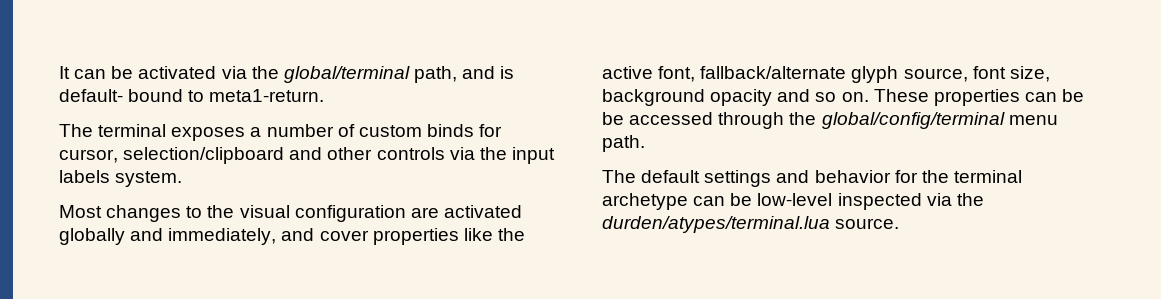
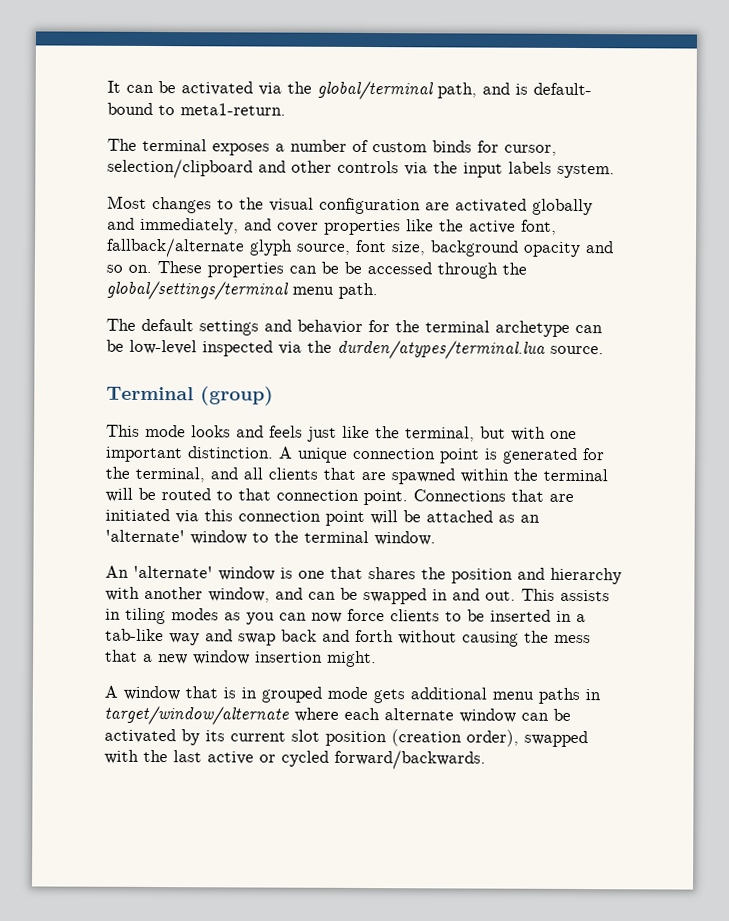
[821,112,1005,129] global/config/terminal -> [106,280,289,301] global/settings/terminal
(900, 223) none -> [106,386,274,406] [106,424,577,442] [105,446,605,465] [105,466,608,485] [105,487,574,506] [105,508,540,527] [105,529,436,546] [105,565,622,585] [105,586,610,605] [105,607,586,625] [105,628,591,647] [105,649,377,668] [104,685,601,705] [104,705,571,726] [104,728,588,748] [104,749,486,770] // Terminal (group) // This mode looks and feels just like the terminal, but with one important distinction. A unique connection point is generated for the terminal, and all clients that are spawned within the terminal will be routed to that connection point. Connections that are initiated via this connection point will be attached as an 'alternate' window to the terminal window. // An 'alternate' window is one that shares the position and hierarchy with another window, and can be swapped in and out. This assists in tiling modes as you can now force clients to be inserted in a tab-like way and swap back and forth without causing the mess that a new window insertion might. // A window that is in grouped mode gets additional menu paths in target/window/alternate where each alternate window can be activated by its current slot position (creation order), swapped with the last active or cycled forward/backwards.

